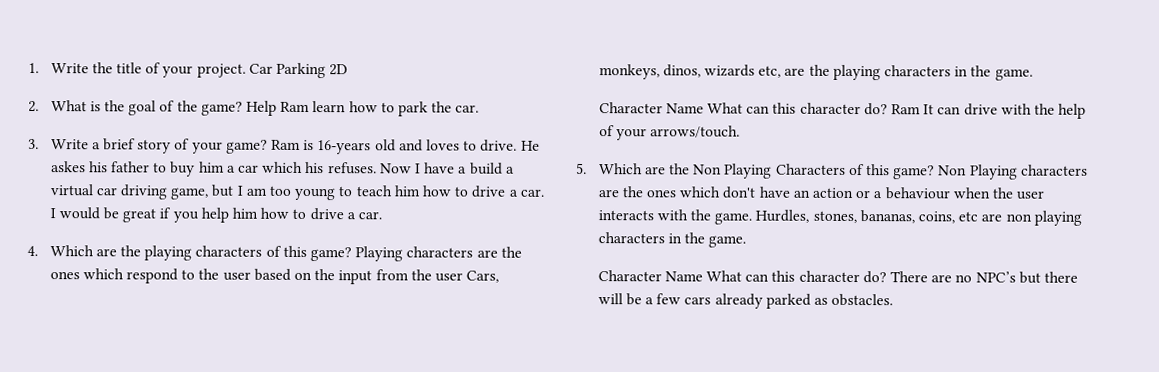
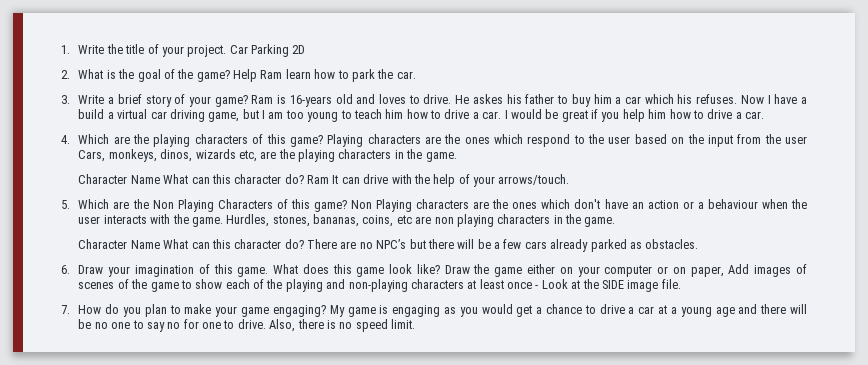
(894, 300) none -> [61,264,808,277] [78,279,681,292] [61,304,808,317] [78,319,416,332] // 6. Draw your imagination of this game. What does this game look like? Draw the game either on your computer or on paper, Add images of scenes of the game to show each of the playing and non-playing characters at least once - Look at the SIDE image file. // 7. How do you plan to make your game engaging? My game is engaging as you would get a chance to drive a car at a young age and there will be no one to say no for one to drive. Also, there is no speed limit.

